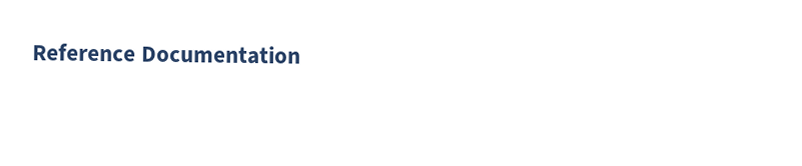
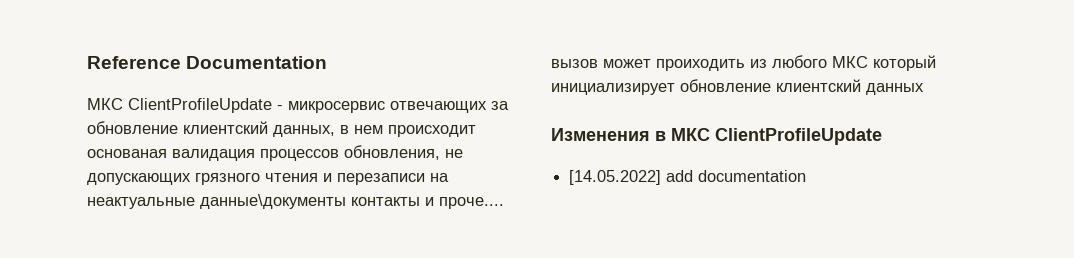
(302, 54) none -> [87,98,509,113] [87,121,476,137] [87,145,463,161] [87,173,449,185] [87,194,504,209] [551,55,936,71] [551,79,924,95] [551,128,882,145] [569,170,807,185] // МКС ClientProfileUpdate - микросервис отвечающих за обновление клиентский данных, в нем происходит основаная валидация процессов обновления, не допускающих грязного чтения и перезаписи на неактуальные данные\документы контакты и проче.... вызов может проиходить из любого МКС который инициализирует обновление клиентский данных // Изменения в МКС ClientProfileUpdate // [14.05.2022] add documentation

